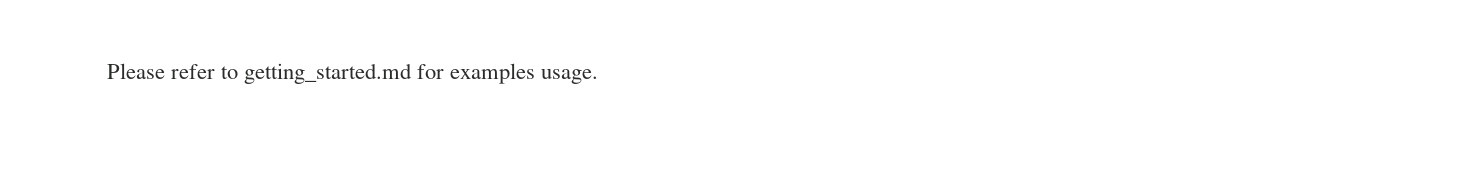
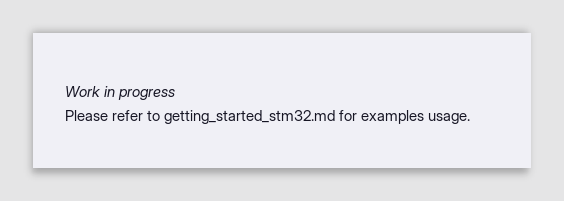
(107, 71) none -> [65,86,176,100] Work in progress //
[244,63,413,84] getting_started.md -> [164,110,336,124] getting_started_stm32.md

